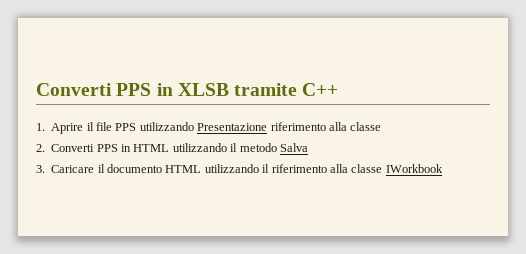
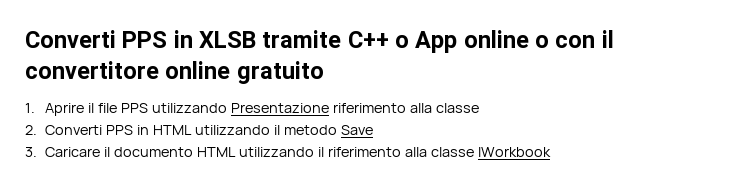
(339, 89) none -> [395,30,614,53] [25,61,324,84] o App online o con il convertitore online gratuito
[279,143,308,152] Salva -> [340,125,373,135] Save

